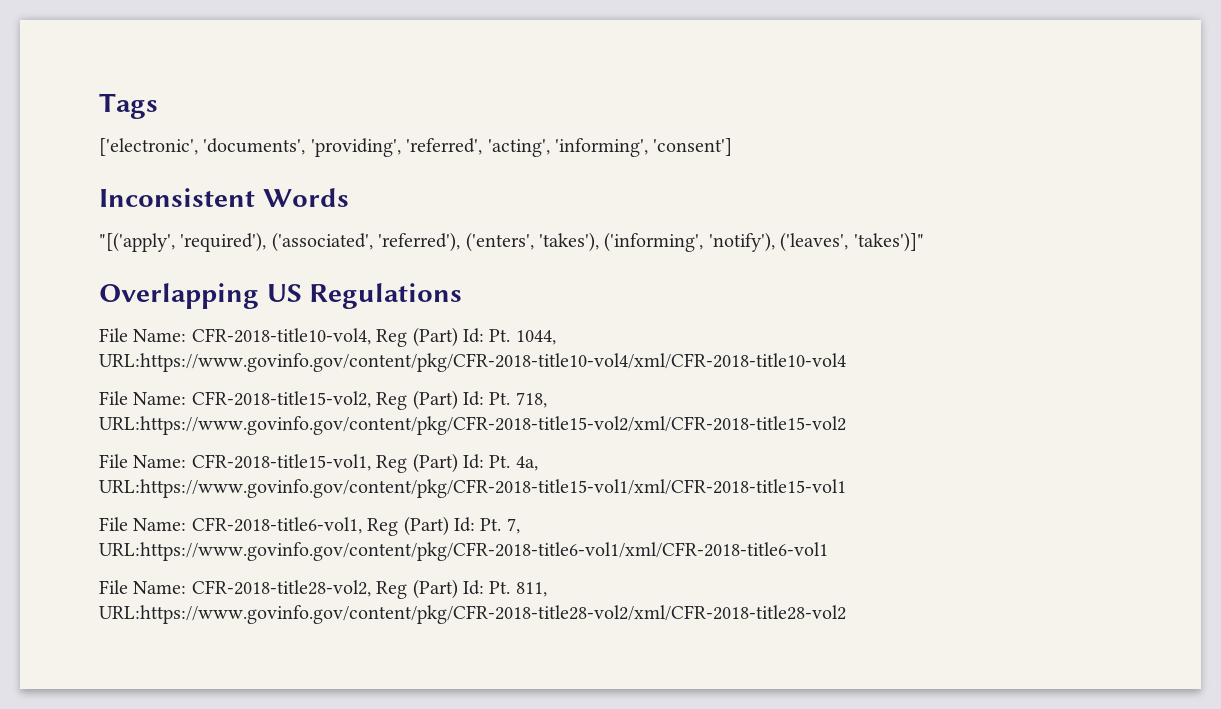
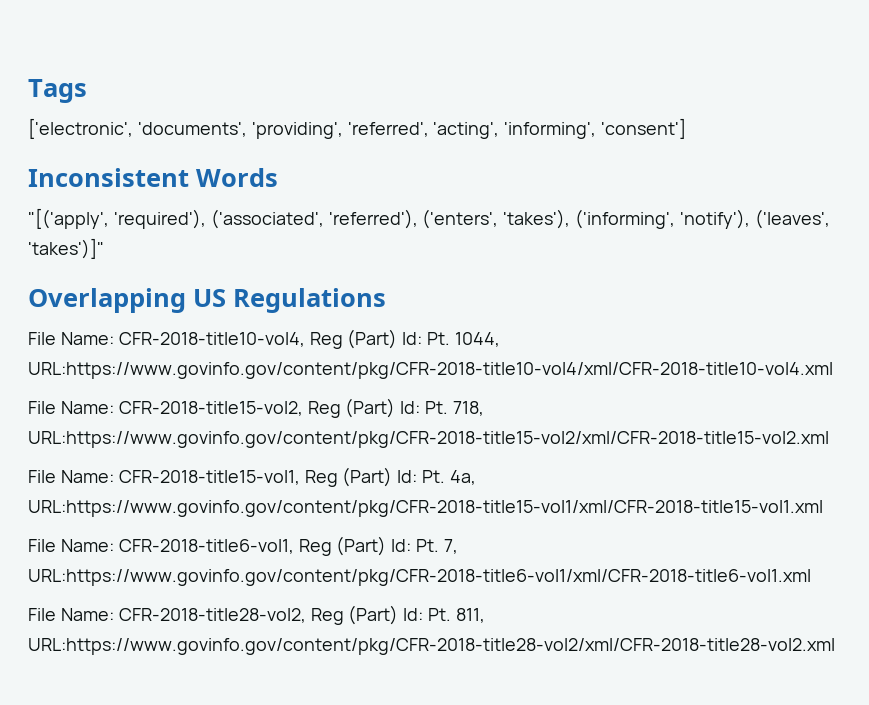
[99,353,846,372] URL:https://www.govinfo.gov/content/pkg/CFR-2018-title10-vol4/xml/CFR-2018-title10-vol4 -> [28,362,833,379] URL:https://www.govinfo.gov/content/pkg/CFR-2018-title10-vol4/xml/CFR-2018-title10-vol4.xml
[99,416,846,435] URL:https://www.govinfo.gov/content/pkg/CFR-2018-title15-vol2/xml/CFR-2018-title15-vol2 -> [28,431,829,448] URL:https://www.govinfo.gov/content/pkg/CFR-2018-title15-vol2/xml/CFR-2018-title15-vol2.xml
[99,479,846,498] URL:https://www.govinfo.gov/content/pkg/CFR-2018-title15-vol1/xml/CFR-2018-title15-vol1 -> [28,500,823,517] URL:https://www.govinfo.gov/content/pkg/CFR-2018-title15-vol1/xml/CFR-2018-title15-vol1.xml
[99,542,828,561] URL:https://www.govinfo.gov/content/pkg/CFR-2018-title6-vol1/xml/CFR-2018-title6-vol1 -> [28,569,811,586] URL:https://www.govinfo.gov/content/pkg/CFR-2018-title6-vol1/xml/CFR-2018-title6-vol1.xml
[99,605,846,624] URL:https://www.govinfo.gov/content/pkg/CFR-2018-title28-vol2/xml/CFR-2018-title28-vol2 -> [28,638,835,655] URL:https://www.govinfo.gov/content/pkg/CFR-2018-title28-vol2/xml/CFR-2018-title28-vol2.xml

